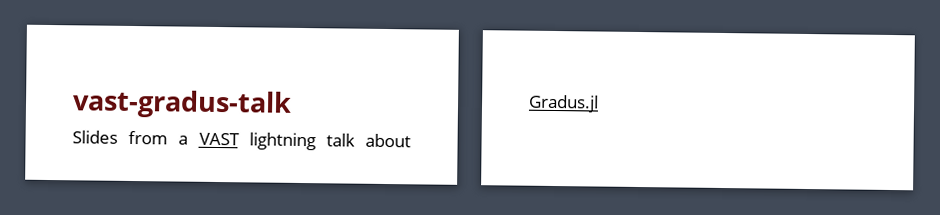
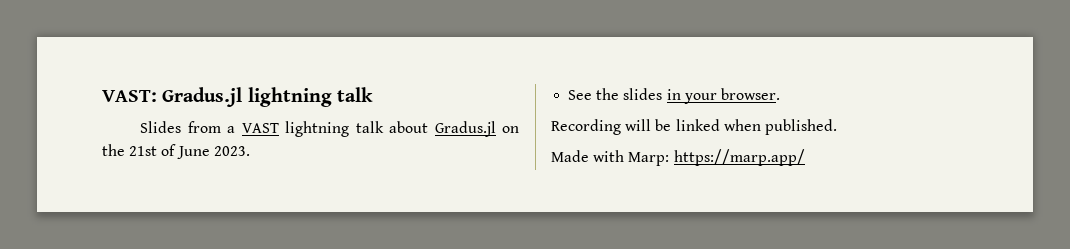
[72,89,292,119] vast-gradus-talk -> [102,87,373,107] VAST: Gradus.jl lightning talk
(599, 103) none -> [501,126,519,133] [102,144,250,159] [568,88,780,104] [551,119,837,135] [551,149,805,166] on the 21st of June 2023. // See the slides in your browser. // Recording will be linked when published. // Made with Marp: https://marp.app/

